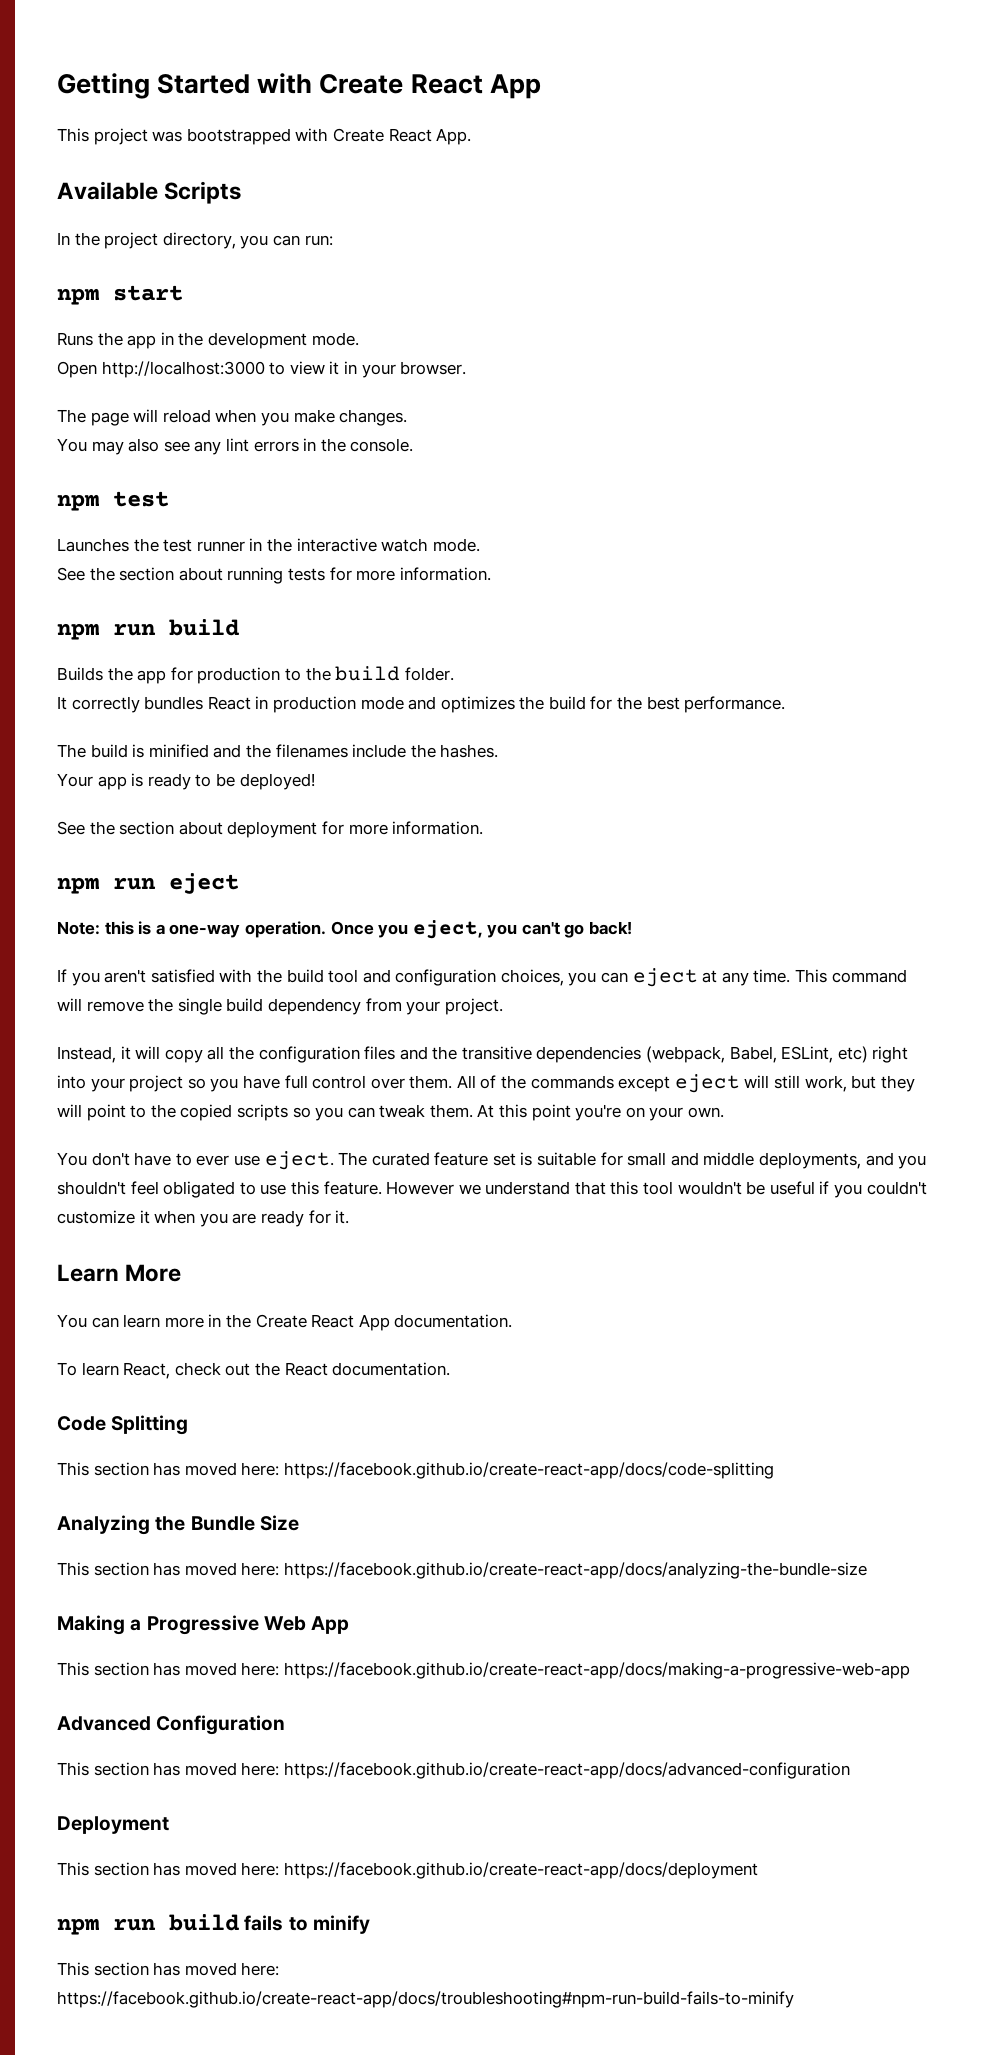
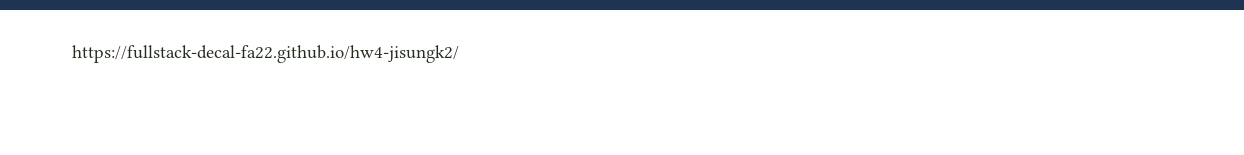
[57,73,541,99] [57,128,472,145] [57,181,242,204] [57,232,333,249] [57,285,183,305] [57,332,359,349] [57,361,467,378] [57,409,408,426] [57,438,414,455] [57,491,169,511] [57,538,480,552] [57,567,491,584] [57,619,239,640] [57,666,454,684] [57,696,786,713] [57,744,499,758] [57,773,315,790] [57,821,484,838] [57,873,239,894] [57,920,633,939] [57,968,907,987] [57,998,503,1015] [57,1046,909,1063] [57,1074,915,1093] [57,1104,725,1121] [57,1151,927,1170] [57,1181,927,1198] [57,1210,350,1227] [57,1264,182,1282] [57,1314,513,1331] [57,1362,451,1379] [57,1415,189,1435] [57,1462,774,1479] [57,1515,299,1535] [57,1562,867,1579] [57,1615,350,1635] [57,1662,910,1679] [57,1715,286,1735] [57,1762,850,1779] [57,1816,169,1834] [57,1862,758,1879] [57,1914,370,1935] [57,1962,280,1976] [57,1991,794,2008] Getting Started with Create React App // This project was bootstrapped with Create React App. // Available Scripts // In the project directory, you can run: // npm start // Runs the app in the development mode. // Open http://localhost:3000 to view it in your browser. // The page will reload when you make changes. // You may also see any lint errors in the console. // npm test // Launches the test runner in the interactive watch mode. // See the section about running tests for more information. // npm run build // Builds the app for production to the build folder. // It correctly bundles React in production mode and optimizes the build for the best performance. // The build is minified and the filenames include the hashes. // Your app is ready to be deployed! // See the section about deployment for more information. // npm run eject // Note: this is a one-way operation. Once you eject, you can't go back! // If you aren't satisfied with the build tool and configuration choices, you can eject at any time. This command will remove the single build dependency from your project. // Instead, it will copy all the configuration files and the transitive dependencies (webpack, Babel, ESLint, etc) right into your project so you have full control over them. All of the commands except eject will still work, but they will point to the copied scripts so you can tweak them. At this point you're on your own. // You don't have to ever use eject. The curated feature set is suitable for small and middle deployments, and you shouldn't feel obligated to use this feature. However we understand that this tool wouldn't be useful if you couldn't customize it when you are ready for it. // Learn More // You can learn more in the Create React App documentation. // To learn React, check out the React documentation. // Code Splitting // This section has moved here: https://facebook.github.io/create-react-app/docs/code-splitting // Analyzing the Bundle Size // This section has moved here: https://facebook.github.io/create-react-app/docs/analyzing-the-bundle-size // Making a Progressive Web App // This section has moved here: https://facebook.github.io/create-react-app/docs/making-a-progressive-web-app // Advanced Configuration // This section has moved here: https://facebook.github.io/create-react-app/docs/advanced-configuration // Deployment // This section has moved here: https://facebook.github.io/create-react-app/docs/deployment // npm run build fails to minify // This section has moved here: https://facebook.github.io/create-react-app/docs/troubleshooting#npm-run-build-fails-to-minify -> [72,45,459,63] https://fullstack-decal-fa22.github.io/hw4-jisungk2/

